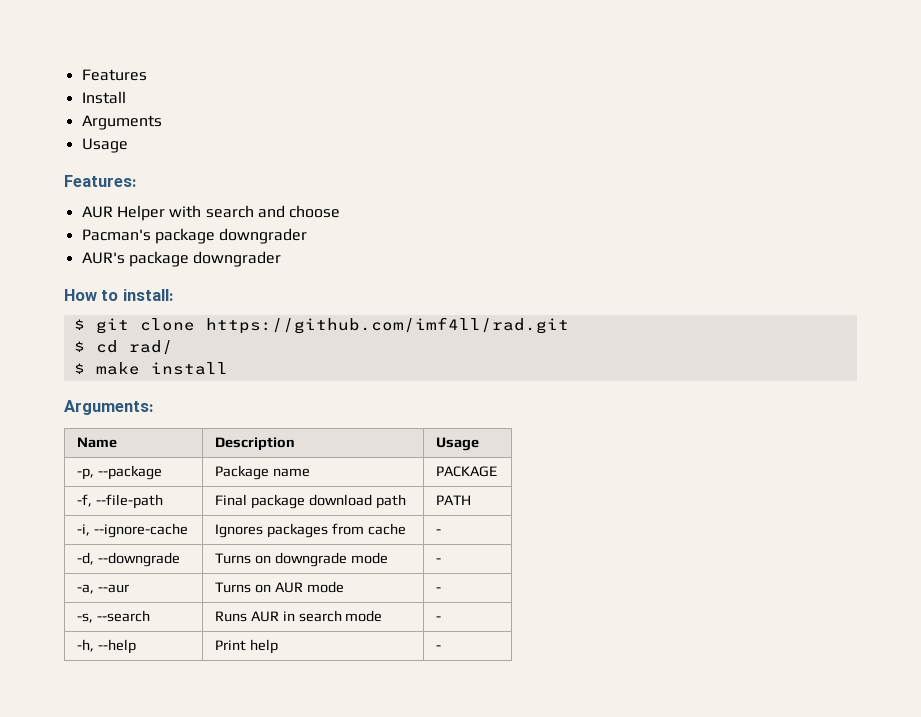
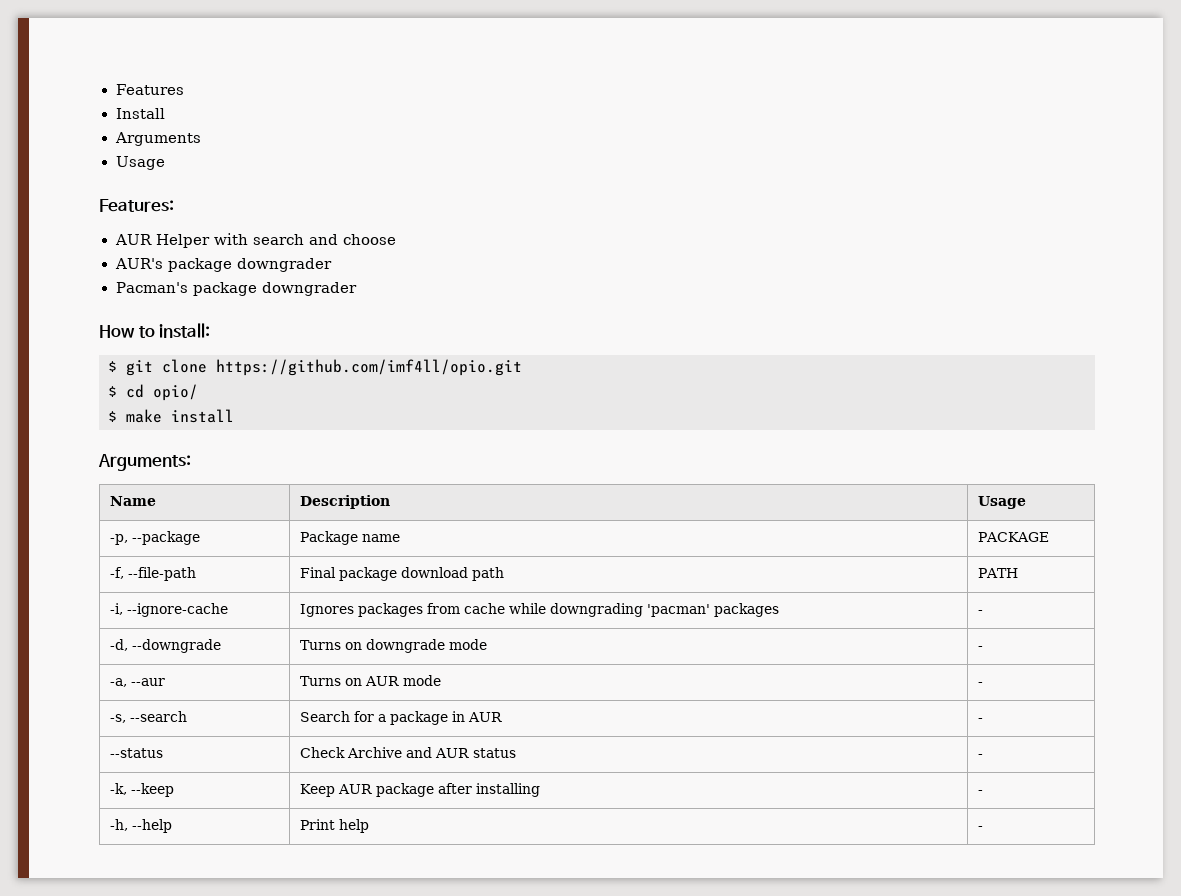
[81,228,308,244] [81,252,125,264] Pacman's package downgrader // AUR's -> [114,258,332,272] [115,282,188,293] AUR's package downgrader // Pacman's
[205,317,569,334] https://github.com/imf4ll/rad.git -> [216,359,522,376] https://github.com/imf4ll/opio.git
[128,340,173,355] rad/ -> [153,384,198,401] opio/
(406, 529) none -> [509,603,780,617] while downgrading 'pacman' packages
[214,610,383,622] Runs AUR in search mode -> [300,711,503,725] [978,718,984,722] [110,748,164,758] [300,747,517,758] [978,754,984,758] [110,783,175,797] [300,783,541,797] Search for a package in AUR | - // --status | Check Archive and AUR status | - // -k, --keep | Keep AUR package after installing

